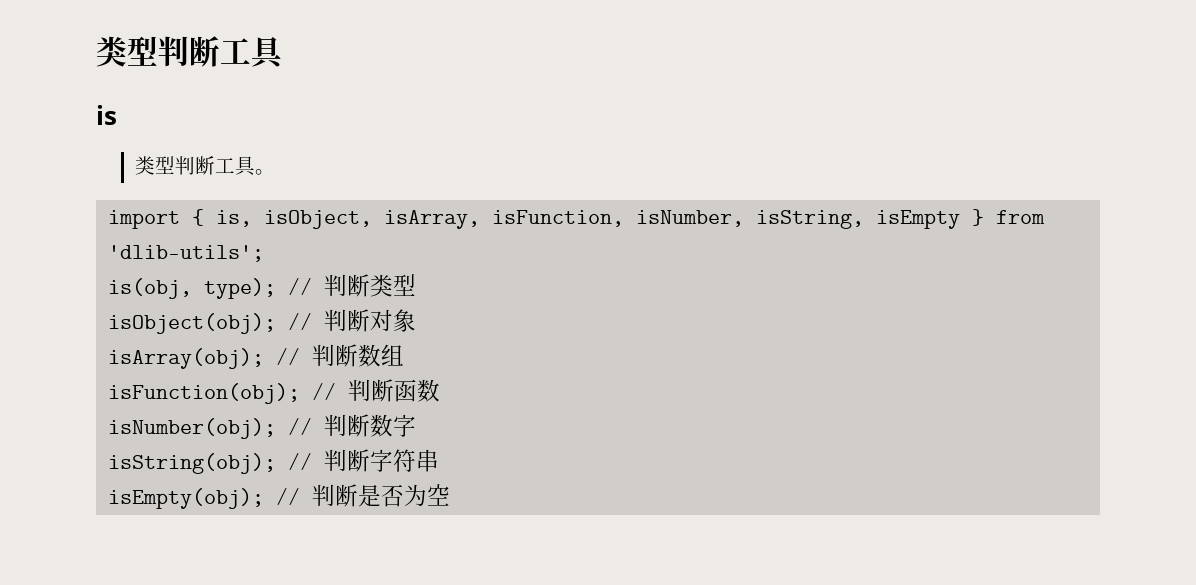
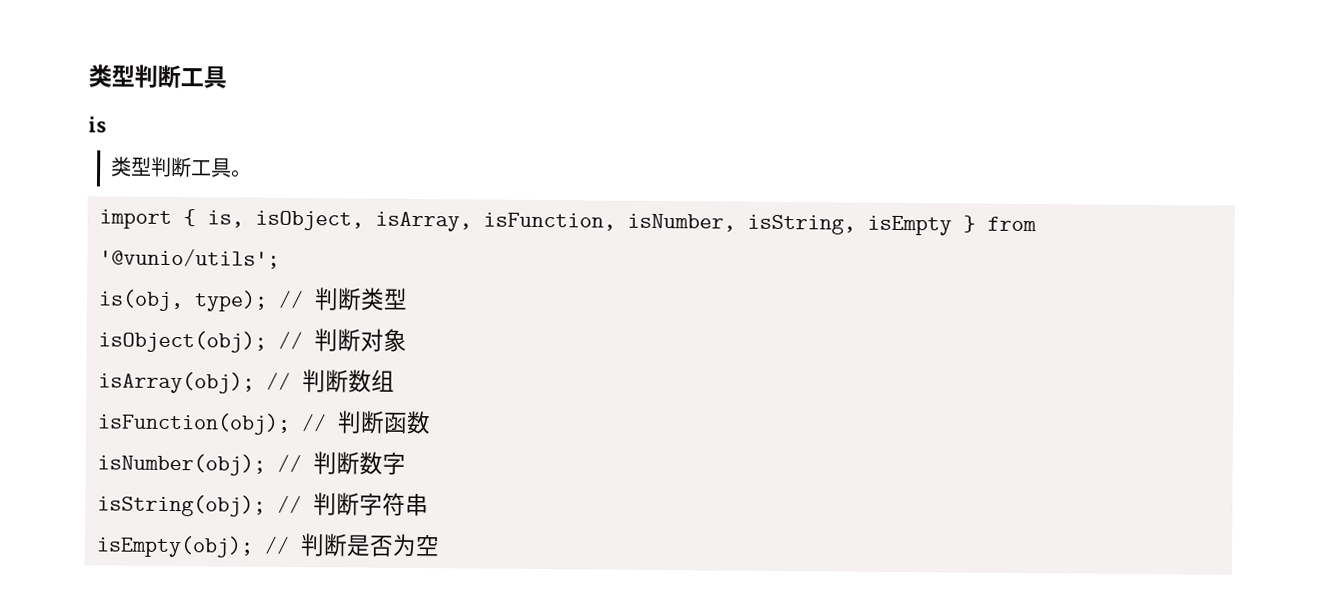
[107,245,264,262] 'dlib-utils'; -> [99,248,280,269] '@vunio/utils';

